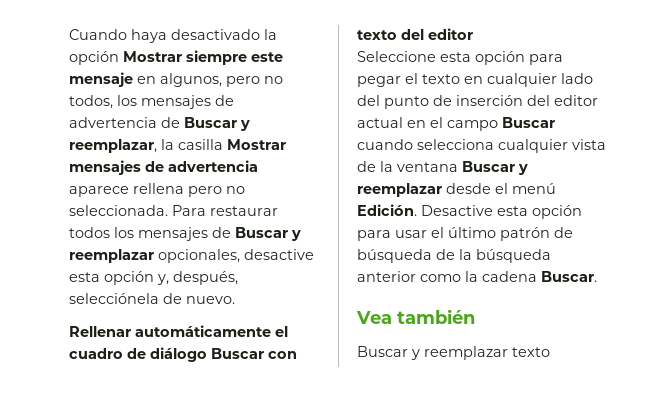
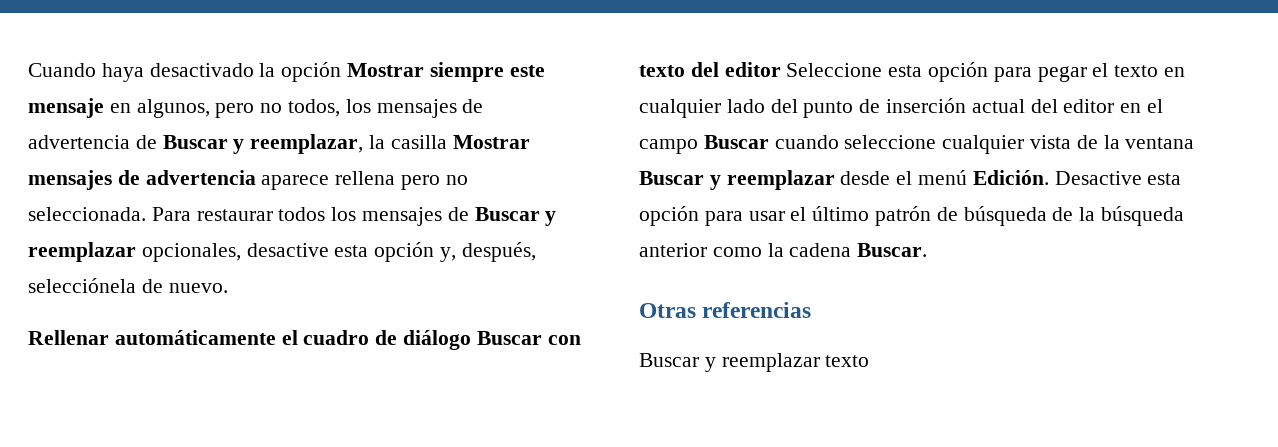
(473, 34) // -> (781, 69) none
[527,95,598,106] [357,117,403,128] del editor actual -> [971,99,1115,113] actual del editor
[417,139,494,150] selecciona -> [844,135,937,149] seleccione
[356,309,475,324] Vea también -> [639,302,812,318] Otras referencias

